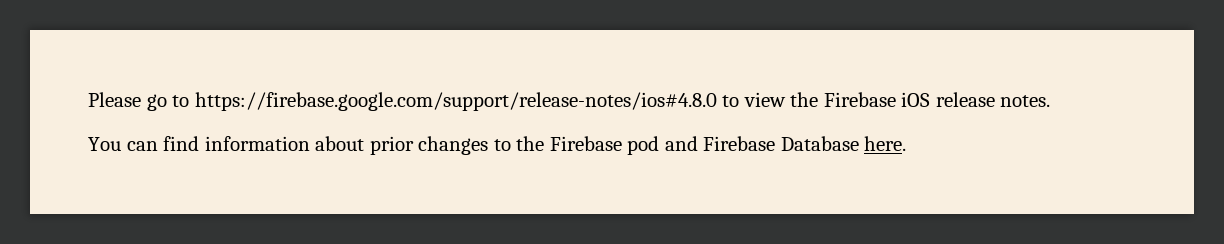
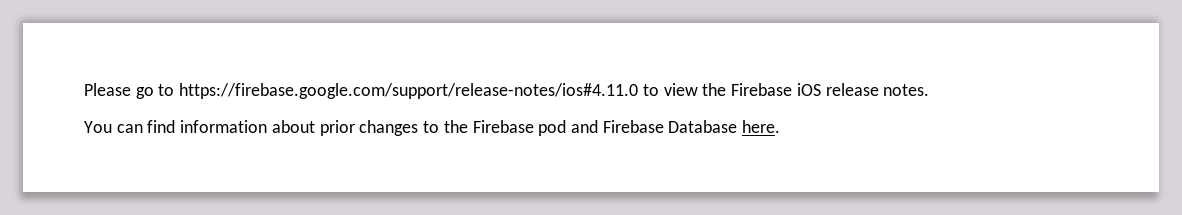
[194,92,717,111] https://firebase.google.com/support/release-notes/ios#4.8.0 -> [179,83,639,99] https://firebase.google.com/support/release-notes/ios#4.11.0

